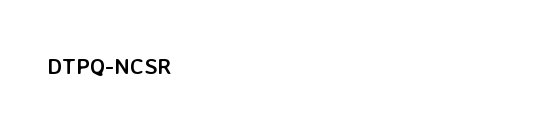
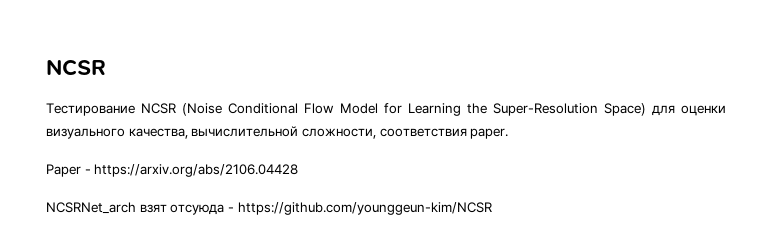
[48,59,172,77] DTPQ-NCSR -> [46,59,106,76] [46,103,726,116] [46,126,509,139] [46,164,299,177] [46,202,492,215] NCSR // Тестирование NCSR (Noise Conditional Flow Model for Learning the Super-Resolution Space) для оценки визуального качества, вычислительной сложности, соответствия paper. // Paper - https://arxiv.org/abs/2106.04428 // NCSRNet_arch взят отсуюда - https://github.com/younggeun-kim/NCSR

